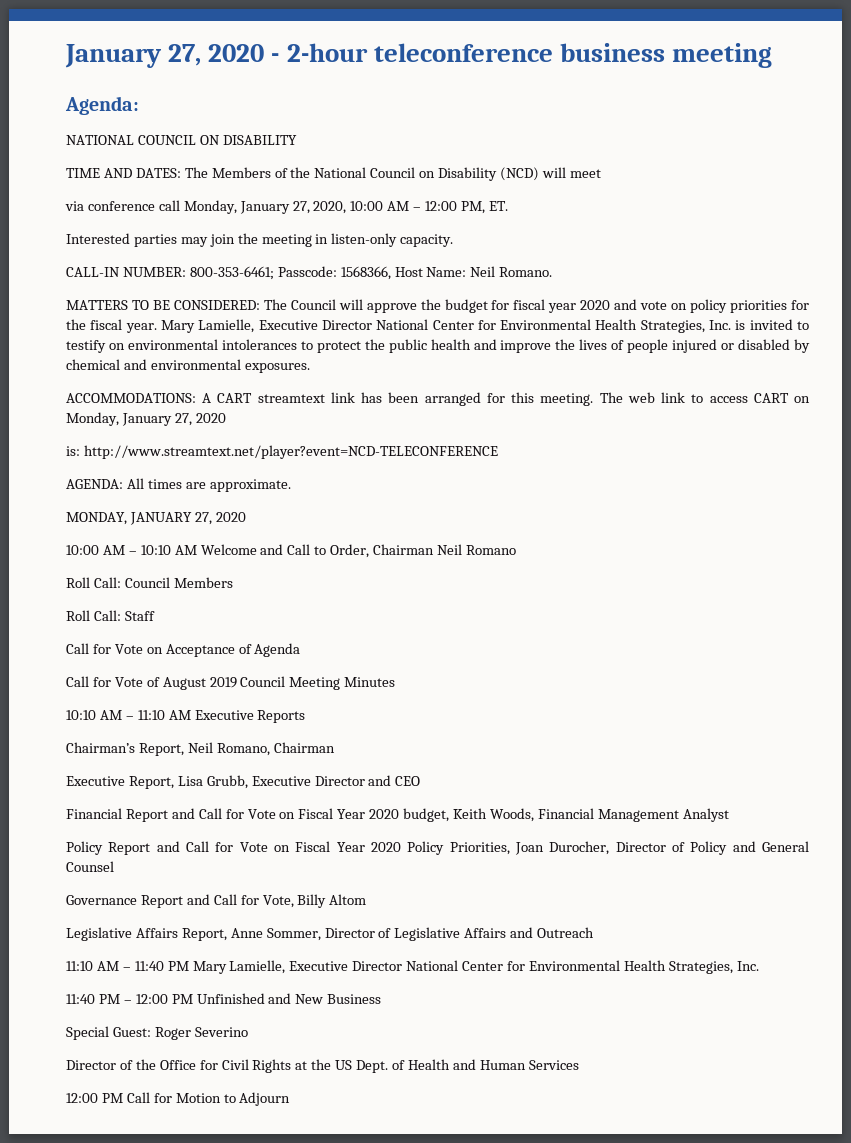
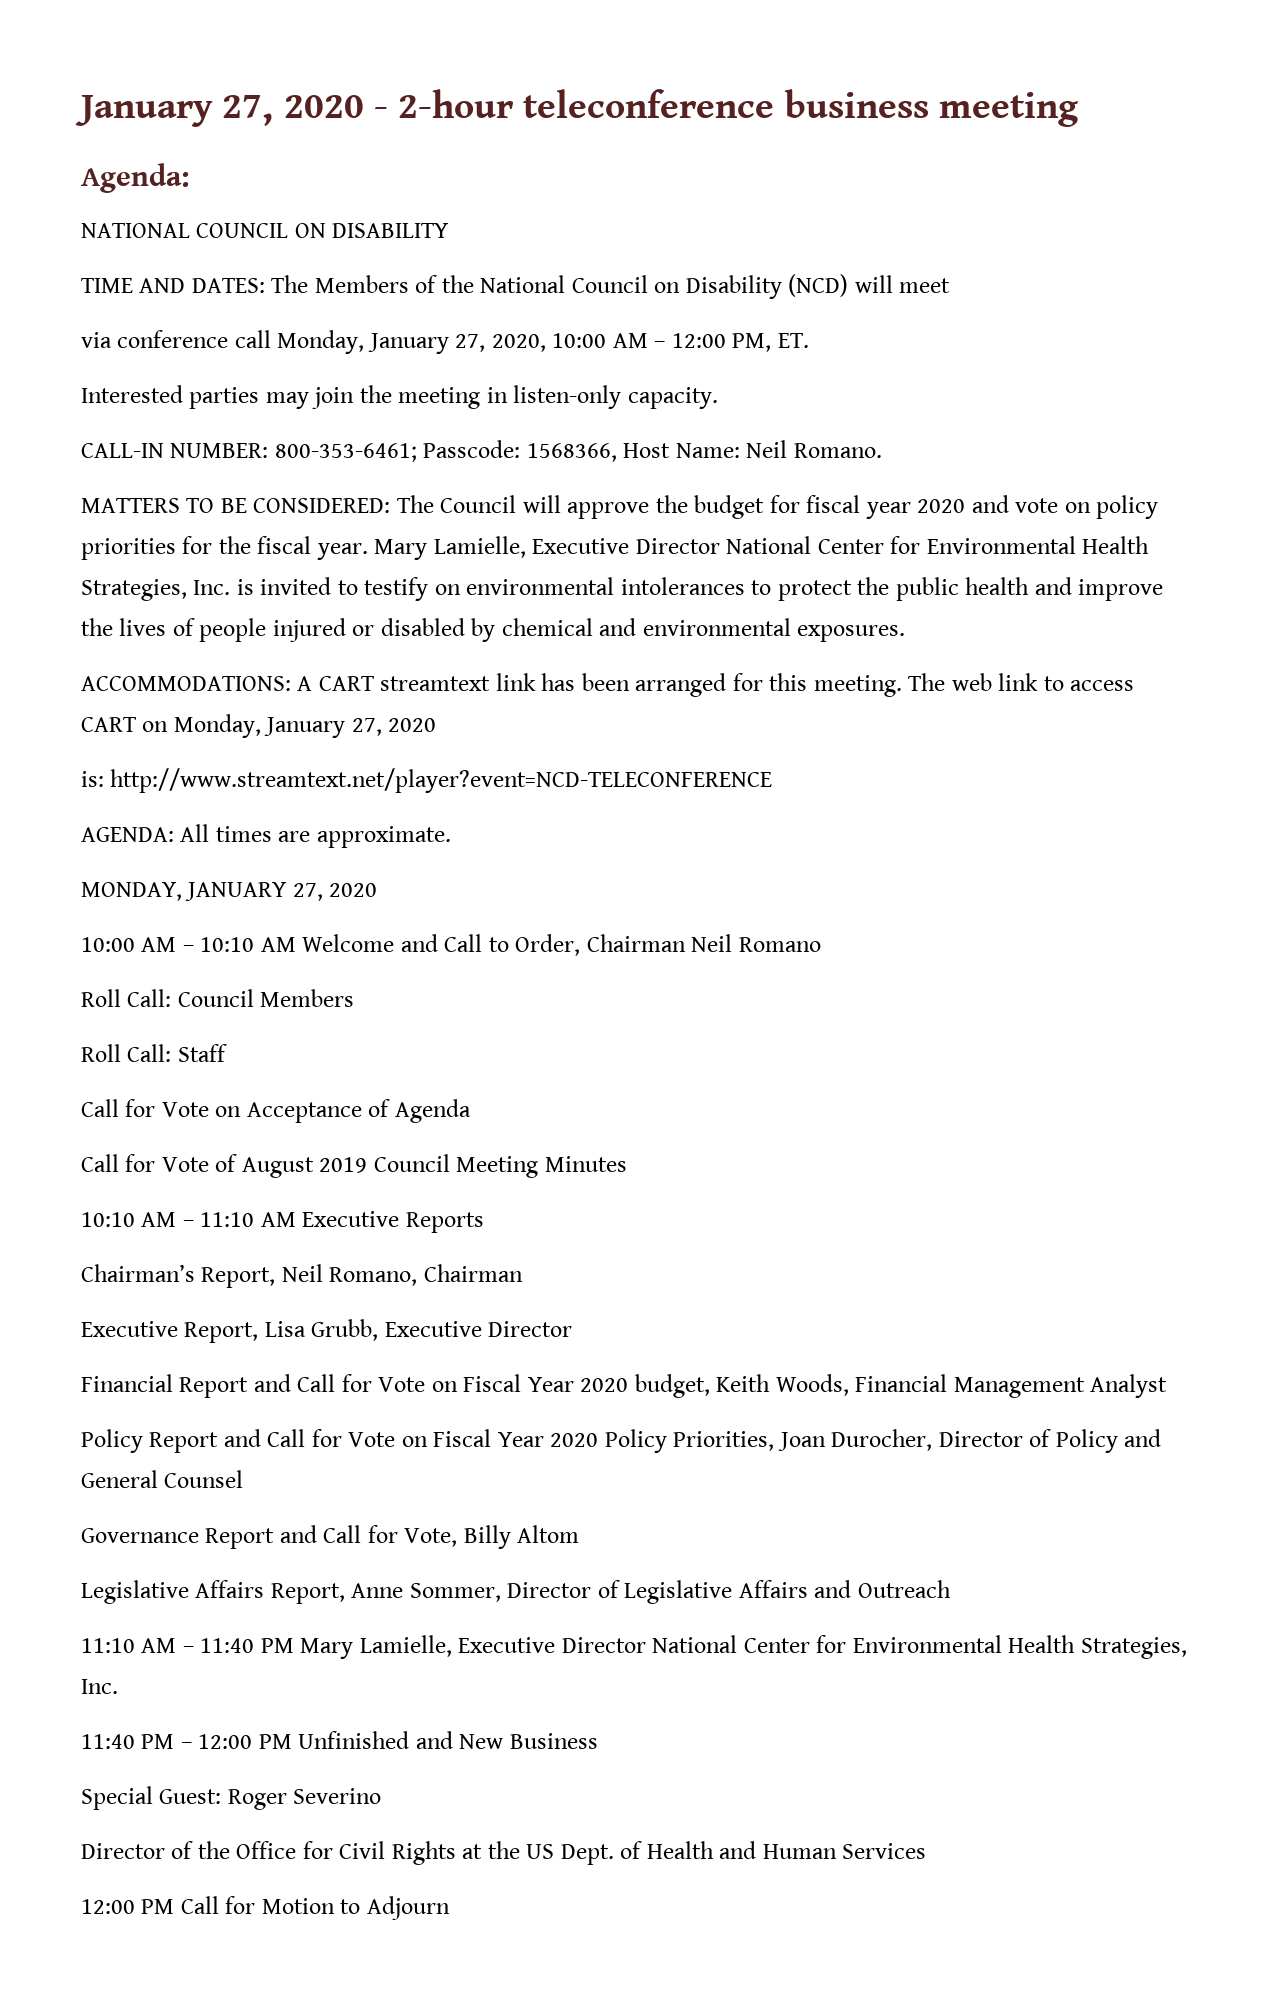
[368,775,421,786] and CEO -> (573, 1329) none

